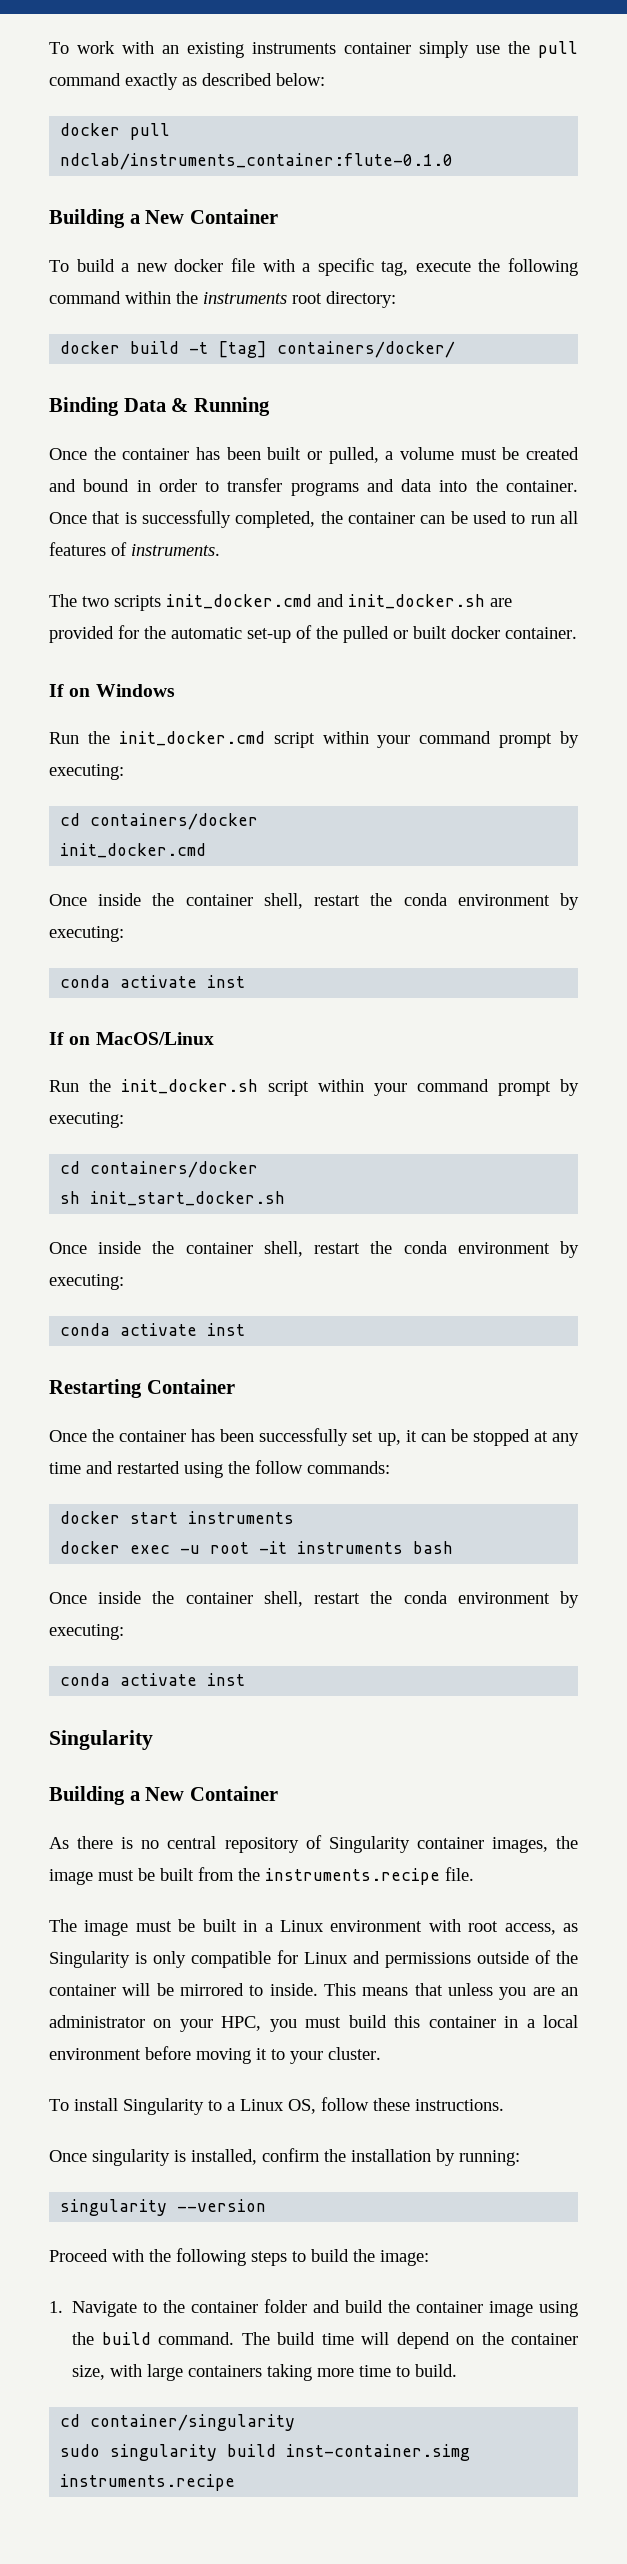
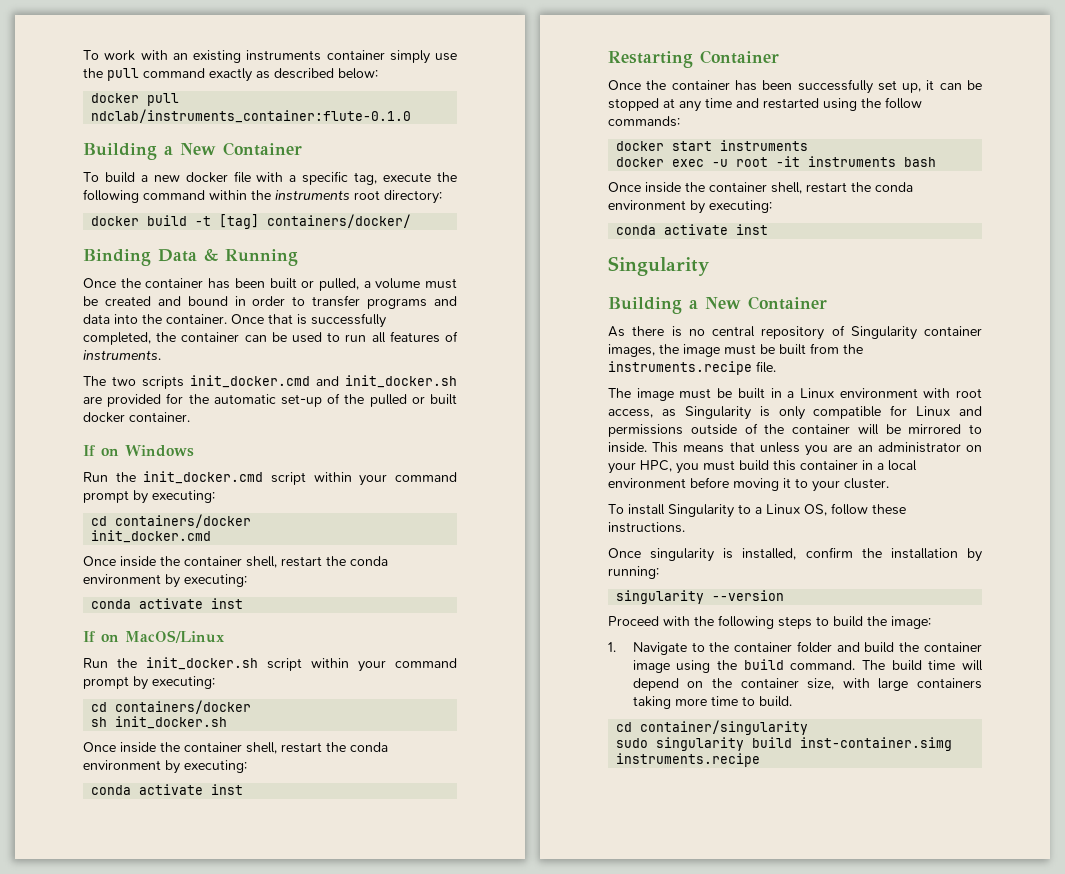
[90,1191,286,1206] init_start_docker.sh -> [115,716,228,729] init_docker.sh

